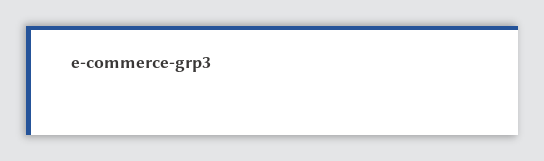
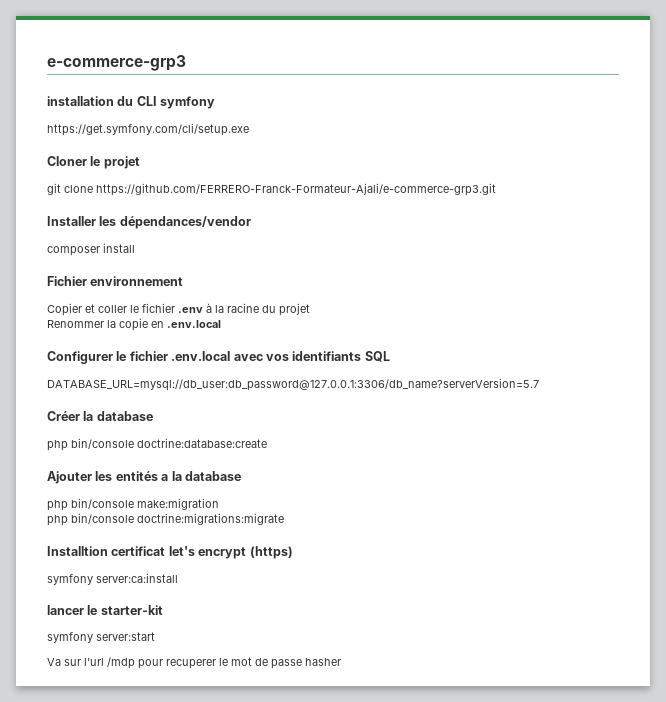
(211, 64) none -> [47,96,216,109] [47,123,249,136] [47,156,140,169] [47,183,496,196] [47,216,251,229] [47,243,135,256] [47,276,184,286] [47,303,310,316] [47,318,221,331] [47,351,390,364] [47,378,539,391] [47,411,153,421] [47,438,267,451] [47,471,241,484] [47,498,219,511] [47,513,284,526] [47,546,293,559] [47,573,178,585] [47,605,163,615] [47,632,155,643] [47,657,341,669] // installation du CLI symfony // https://get.symfony.com/cli/setup.exe // Cloner le projet // git clone https://github.com/FERRERO-Franck-Formateur-Ajali/e-commerce-grp3.git // Installer les dépendances/vendor // composer install // Fichier environnement // Copier et coller le fichier .env à la racine du projet // Renommer la copie en .env.local // Configurer le fichier .env.local avec vos identifiants SQL // DATABASE_URL=mysql://db_user:db_password@127.0.0.1:3306/db_name?serverVersion=5.7 // Créer la database // php bin/console doctrine:database:create // Ajouter les entités a la database // php bin/console make:migration // php bin/console doctrine:migrations:migrate // Installtion certificat let's encrypt (https) // symfony server:ca:install // lancer le starter-kit // symfony server:start // Va sur l'url /mdp pour recuperer le mot de passe hasher

